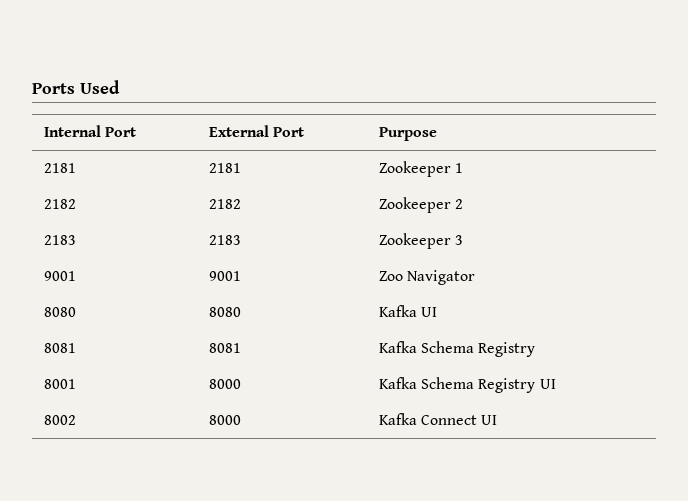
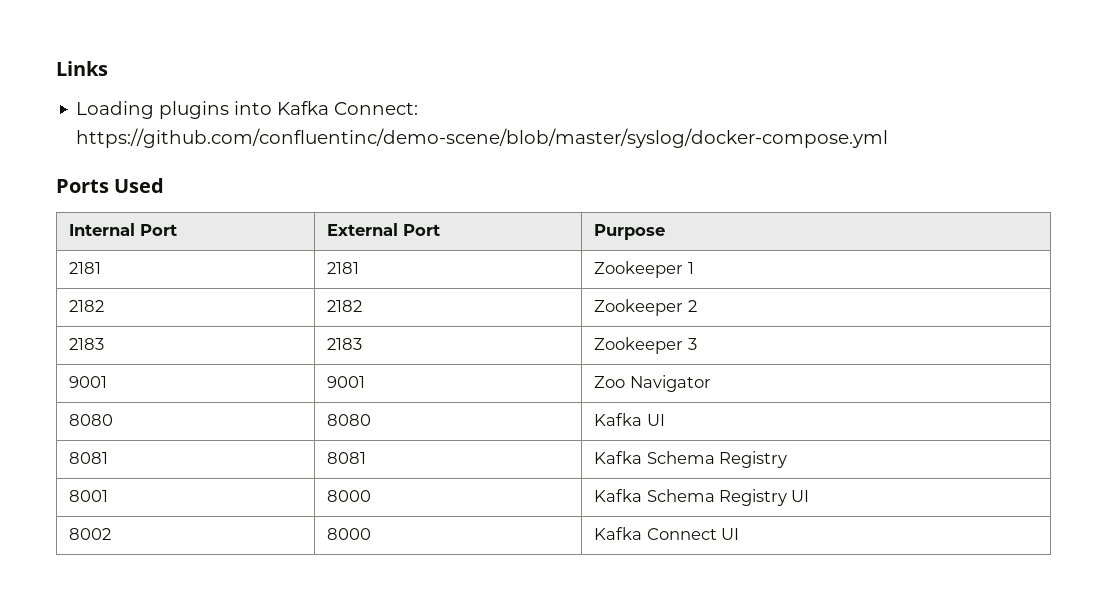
(32, 88) none -> [56,61,108,76] [76,101,419,119] [76,128,889,148] Links // Loading plugins into Kafka Connect: https://github.com/confluentinc/demo-scene/blob/master/syslog/docker-compose.yml //

